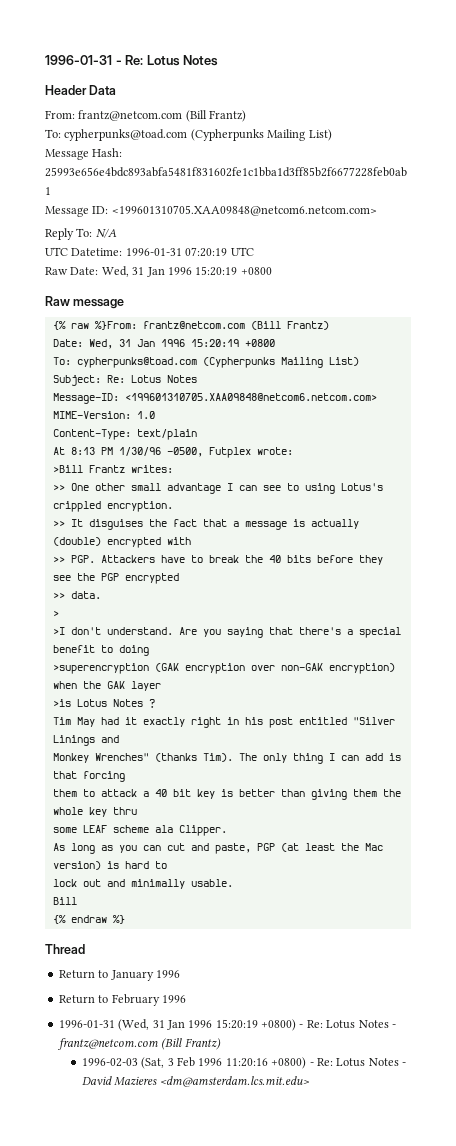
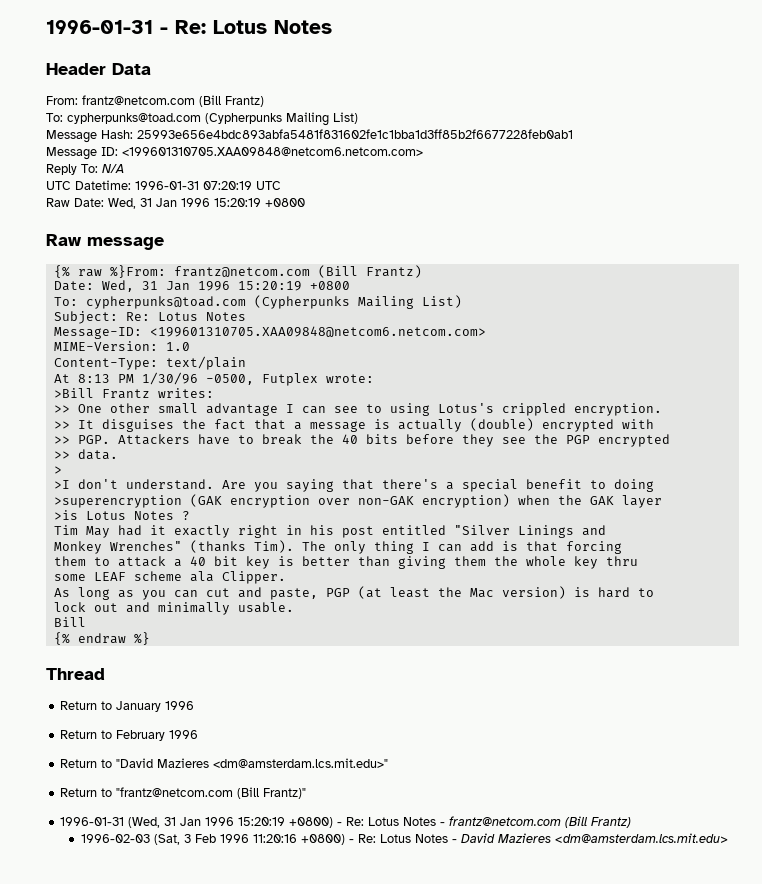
(186, 999) none -> [60,758,389,768] [60,787,307,799] // Return to "David Mazieres <dm@amsterdam.lcs.mit.edu>" // Return to "frantz@netcom.com (Bill Frantz)"

